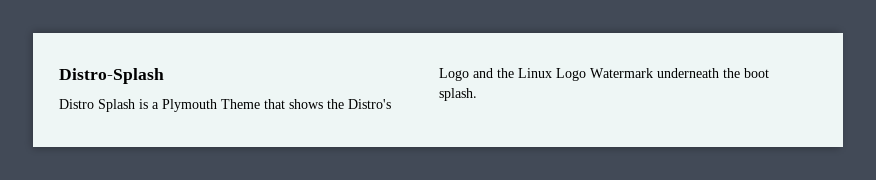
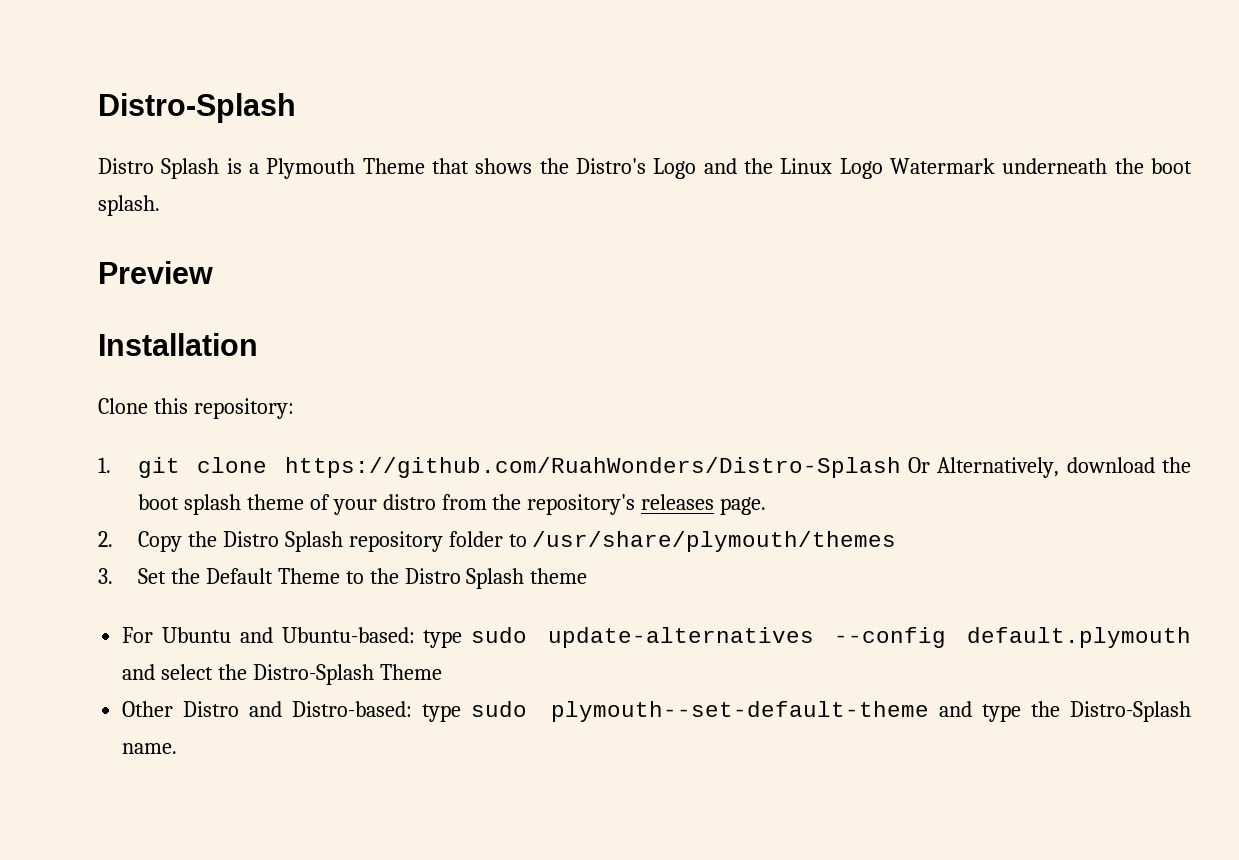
(477, 94) none -> [98,261,213,284] [98,333,258,356] [98,398,294,419] [98,457,1191,478] [137,494,767,515] [98,531,897,552] [98,568,588,589] [122,627,1191,648] [122,664,442,685] [122,701,1191,722] [122,743,178,754] // Preview // Installation // Clone this repository: // 1. git clone https://github.com/RuahWonders/Distro-Splash Or Alternatively, download the boot splash theme of your distro from the repository's releases page. // 2. Copy the Distro Splash repository folder to /usr/share/plymouth/themes // 3. Set the Default Theme to the Distro Splash theme // For Ubuntu and Ubuntu-based: type sudo update-alternatives --config default.plymouth and select the Distro-Splash Theme // Other Distro and Distro-based: type sudo plymouth--set-default-theme and type the Distro-Splash name.

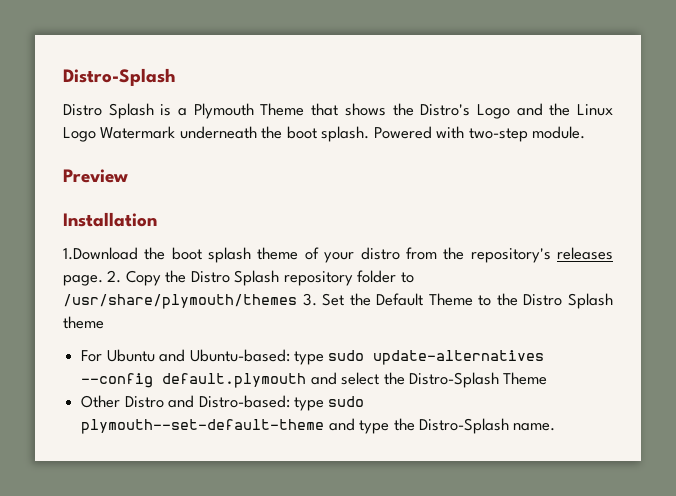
[98,261,213,284] [98,333,258,356] [98,398,294,419] [98,457,1155,478] // Preview // Installation // Clone this repository: // 1. git clone https://github.com/RuahWonders/Distro-Splash Or Alternatively, download -> [373,126,586,142] [63,169,128,183] [63,212,157,227] [63,247,138,260] Powered with two-step module. // Preview // Installation // 1.Download
(767, 506) // -> (103, 280) none
(897, 541) // -> (297, 301) none

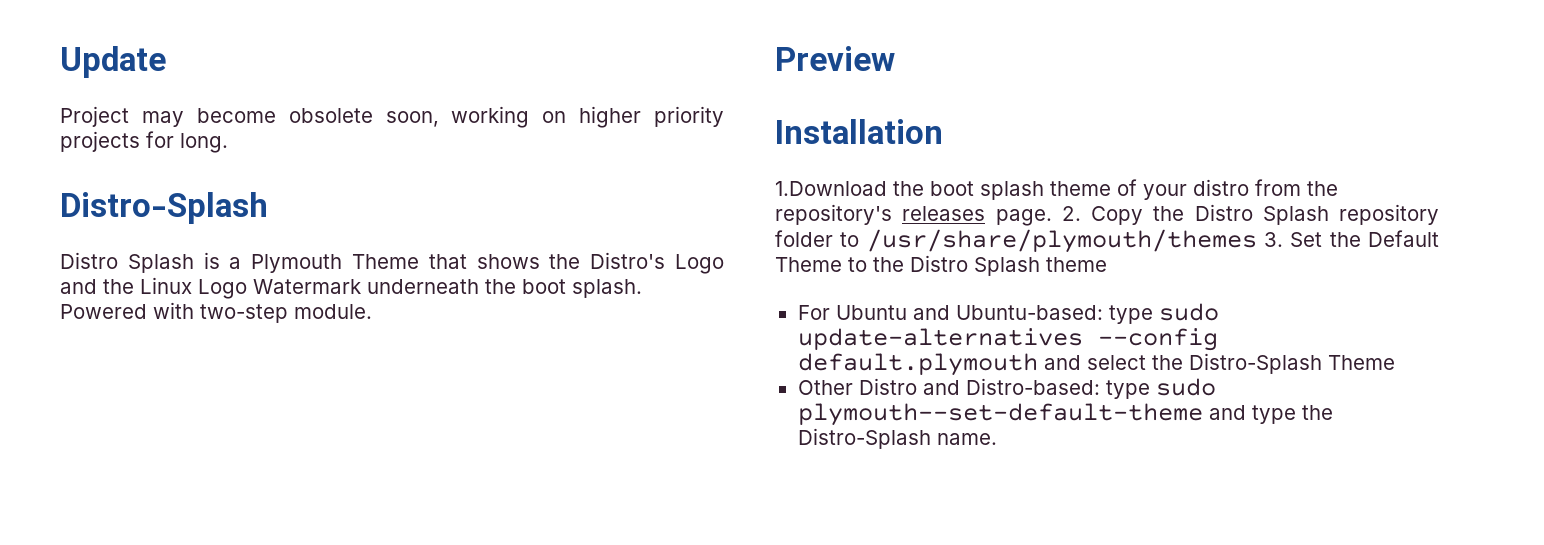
(63, 77) none -> [60,46,166,78] [60,106,724,128] [60,131,228,153] Update // Project may become obsolete soon, working on higher priority projects for long. //

